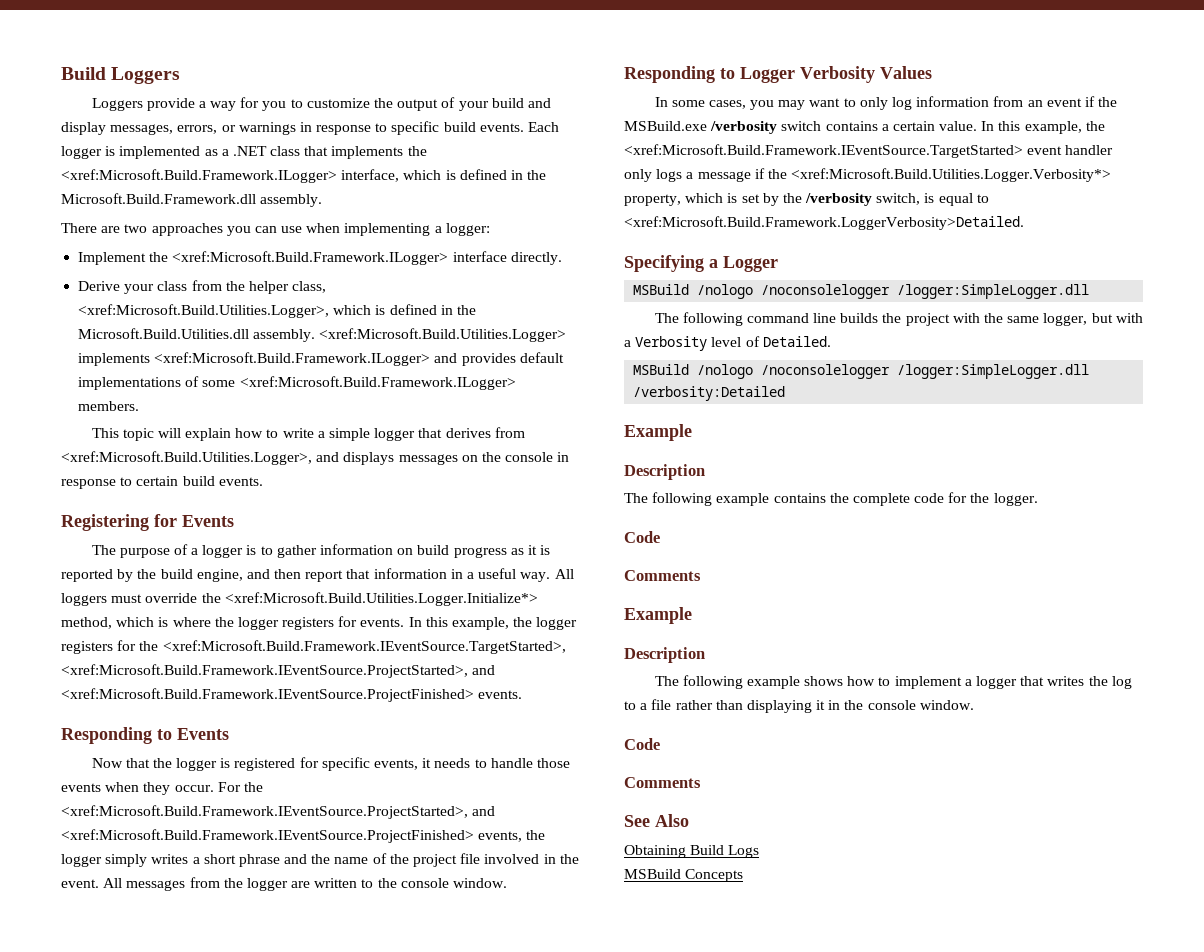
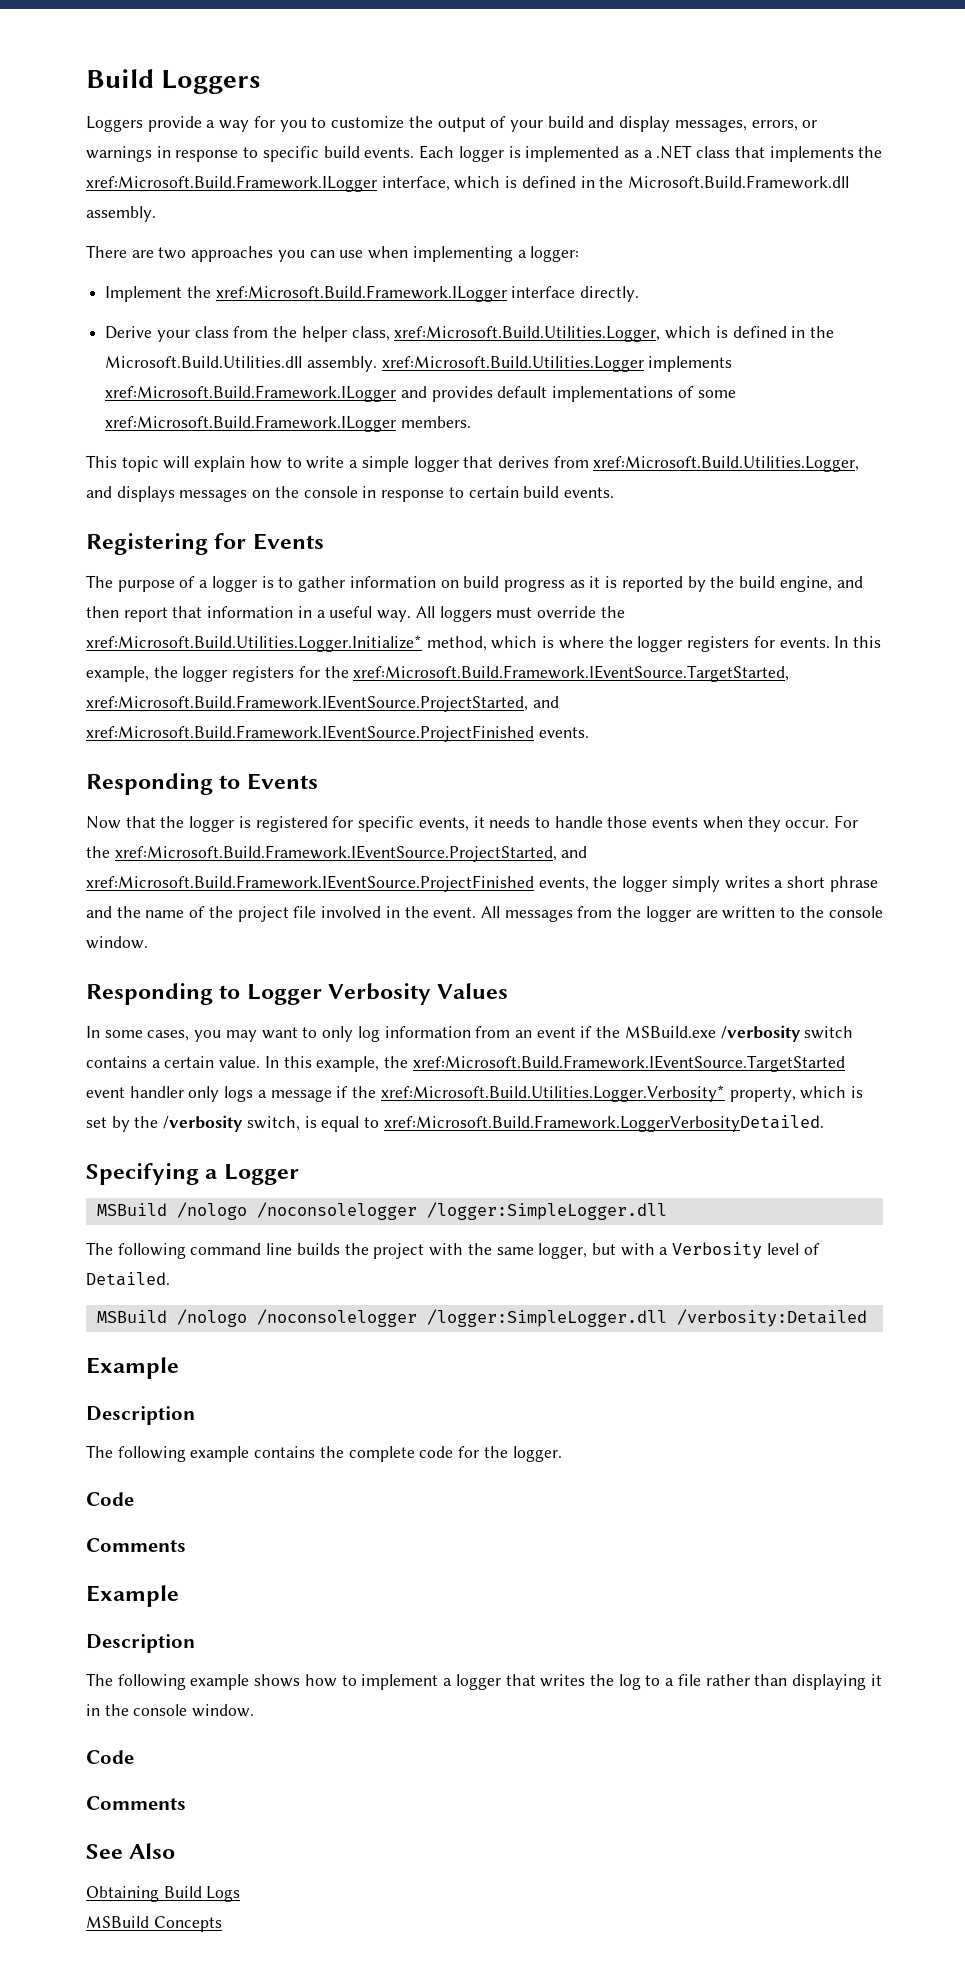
[61,169,337,183] <xref:Microsoft.Build.Framework.ILogger> -> [86,175,377,192] xref:Microsoft.Build.Framework.ILogger
[172,251,449,265] <xref:Microsoft.Build.Framework.ILogger> -> [215,285,507,302] xref:Microsoft.Build.Framework.ILogger
[78,304,330,318] <xref:Microsoft.Build.Utilities.Logger>, -> [394,326,661,342] xref:Microsoft.Build.Utilities.Logger,
[319,328,567,342] [78,352,431,366] <xref:Microsoft.Build.Utilities.Logger> implements <xref:Microsoft.Build.Framework.ILogger> -> [381,356,733,372] [105,385,397,402] xref:Microsoft.Build.Utilities.Logger implements xref:Microsoft.Build.Framework.ILogger
[239,376,516,390] <xref:Microsoft.Build.Framework.ILogger> -> [105,415,397,432] xref:Microsoft.Build.Framework.ILogger
[61,451,312,465] <xref:Microsoft.Build.Utilities.Logger>, -> [593,456,860,472] xref:Microsoft.Build.Utilities.Logger,
[224,592,538,606] <xref:Microsoft.Build.Utilities.Logger.Initialize*> -> [86,635,422,652] xref:Microsoft.Build.Utilities.Logger.Initialize*
[162,640,566,654] [61,664,496,678] [61,688,474,702] <xref:Microsoft.Build.Framework.IEventSource.TargetStarted>, <xref:Microsoft.Build.Framework.IEventSource.ProjectStarted>, and <xref:Microsoft.Build.Framework.IEventSource.ProjectFinished> -> [353,665,790,682] [86,695,559,712] [86,725,534,742] xref:Microsoft.Build.Framework.IEventSource.TargetStarted, xref:Microsoft.Build.Framework.IEventSource.ProjectStarted, and xref:Microsoft.Build.Framework.IEventSource.ProjectFinished
[61,805,496,819] [61,829,474,843] <xref:Microsoft.Build.Framework.IEventSource.ProjectStarted>, and <xref:Microsoft.Build.Framework.IEventSource.ProjectFinished> -> [114,845,588,862] [86,875,534,892] xref:Microsoft.Build.Framework.IEventSource.ProjectStarted, and xref:Microsoft.Build.Framework.IEventSource.ProjectFinished
[624,144,1023,158] <xref:Microsoft.Build.Framework.IEventSource.TargetStarted> -> [412,1055,845,1072] xref:Microsoft.Build.Framework.IEventSource.TargetStarted
[791,168,1112,182] <xref:Microsoft.Build.Utilities.Logger.Verbosity*> -> [380,1085,725,1102] xref:Microsoft.Build.Utilities.Logger.Verbosity*
[624,216,1024,230] <xref:Microsoft.Build.Framework.LoggerVerbosity>Detailed. -> [383,1115,824,1132] xref:Microsoft.Build.Framework.LoggerVerbosityDetailed.

